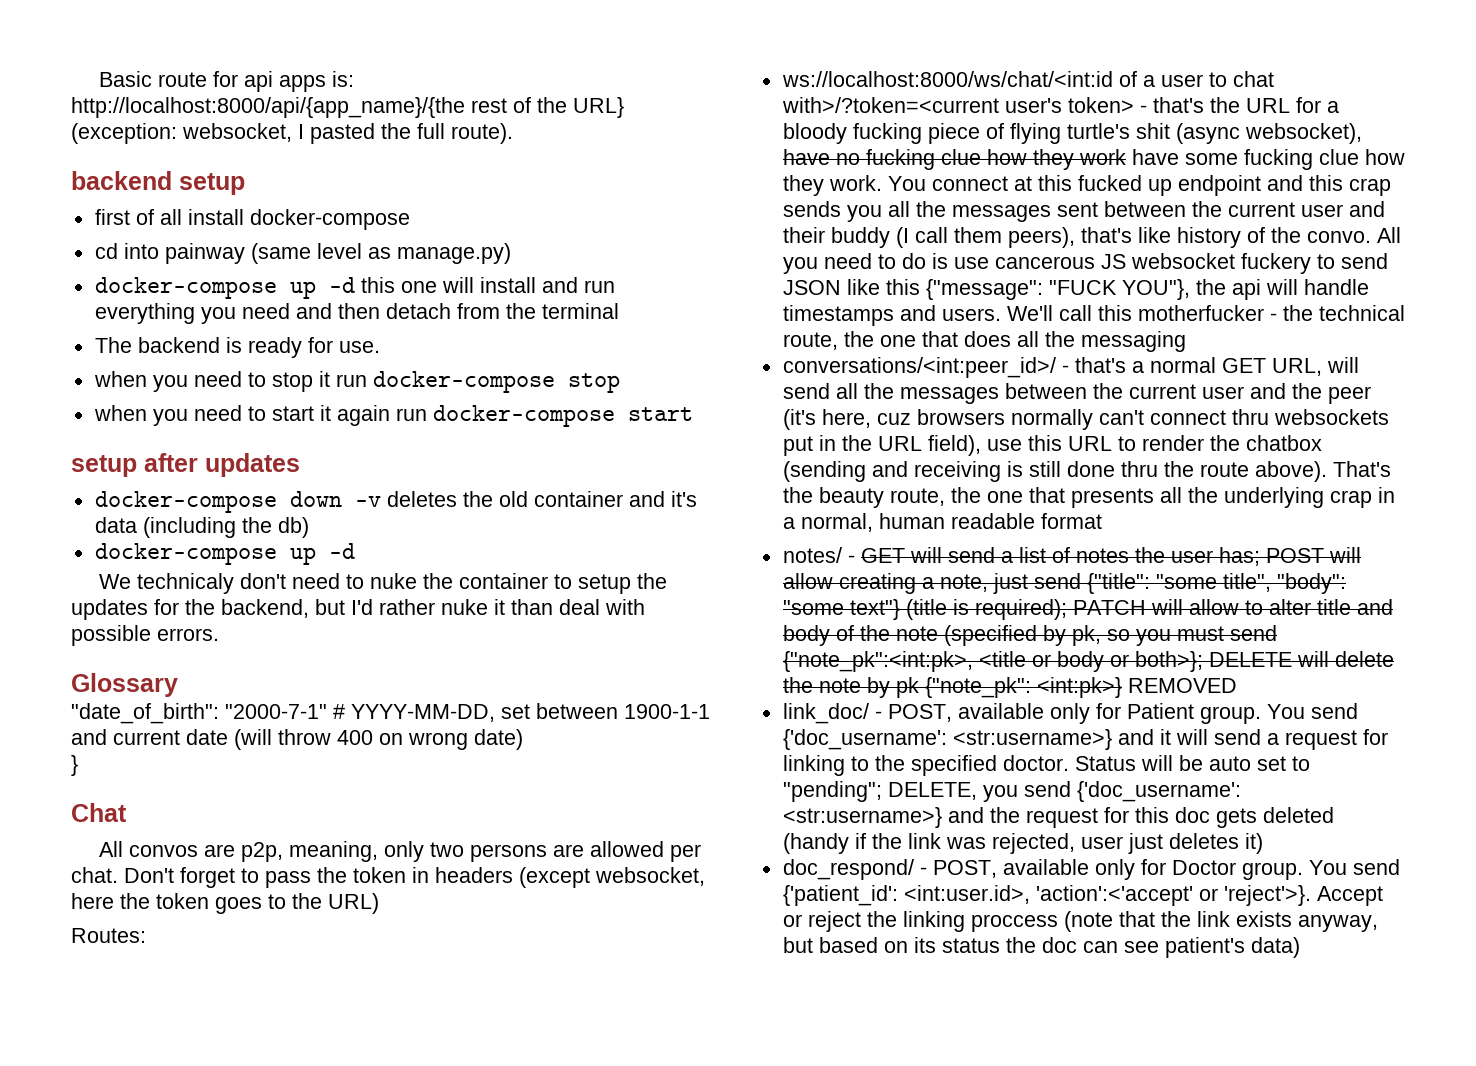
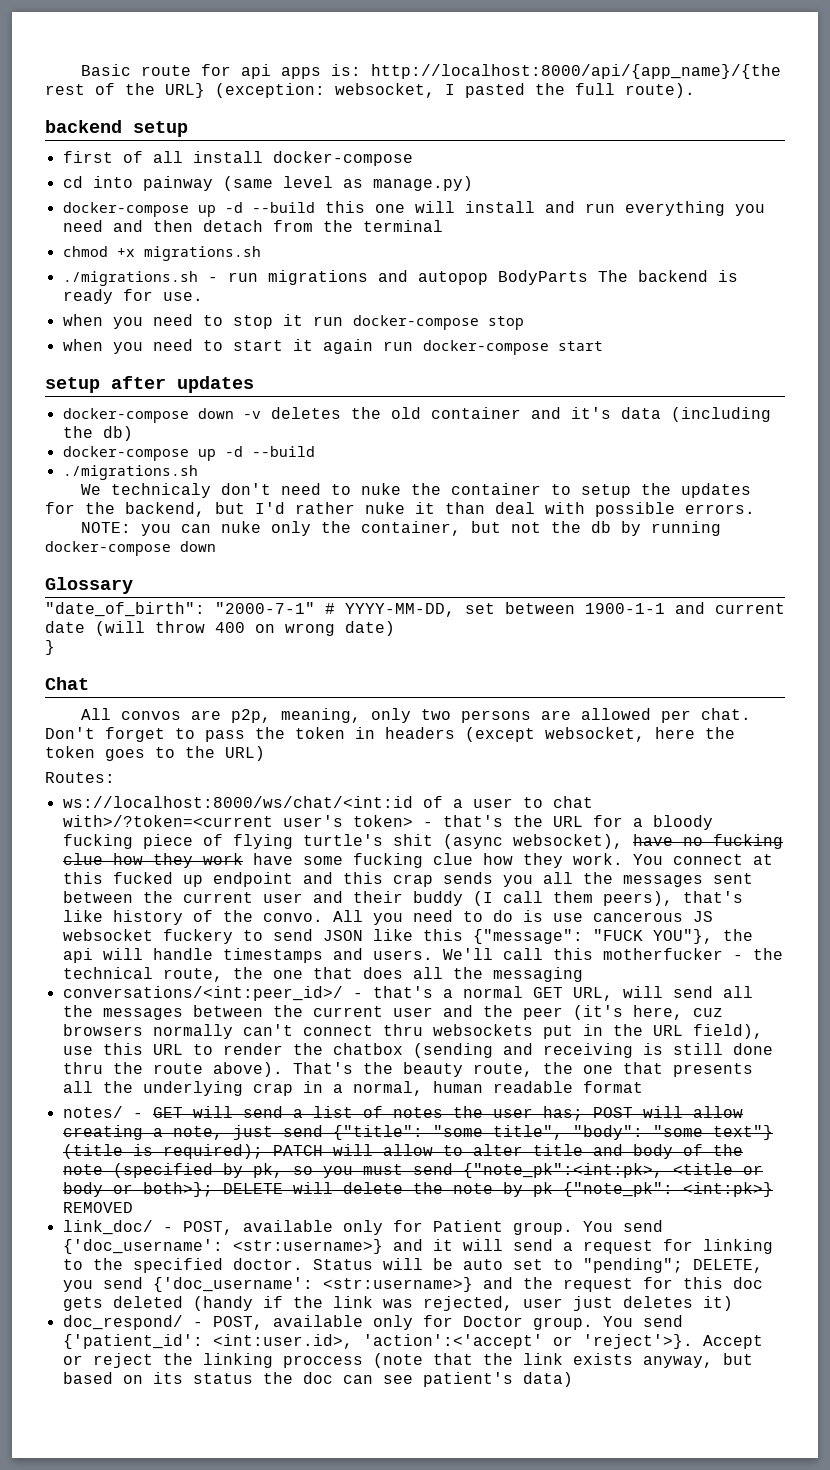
(355, 285) none -> [251,202,315,213] --build
(619, 311) none -> [62,246,261,261] [62,270,588,286] chmod +x migrations.sh // ./migrations.sh - run migrations and autopop BodyParts
(355, 551) none -> [251,446,315,457] [62,465,198,480] --build // ./migrations.sh
(219, 634) none -> [81,521,722,536] [45,541,216,556] // NOTE: you can nuke only the container, but not the db by running docker-compose down

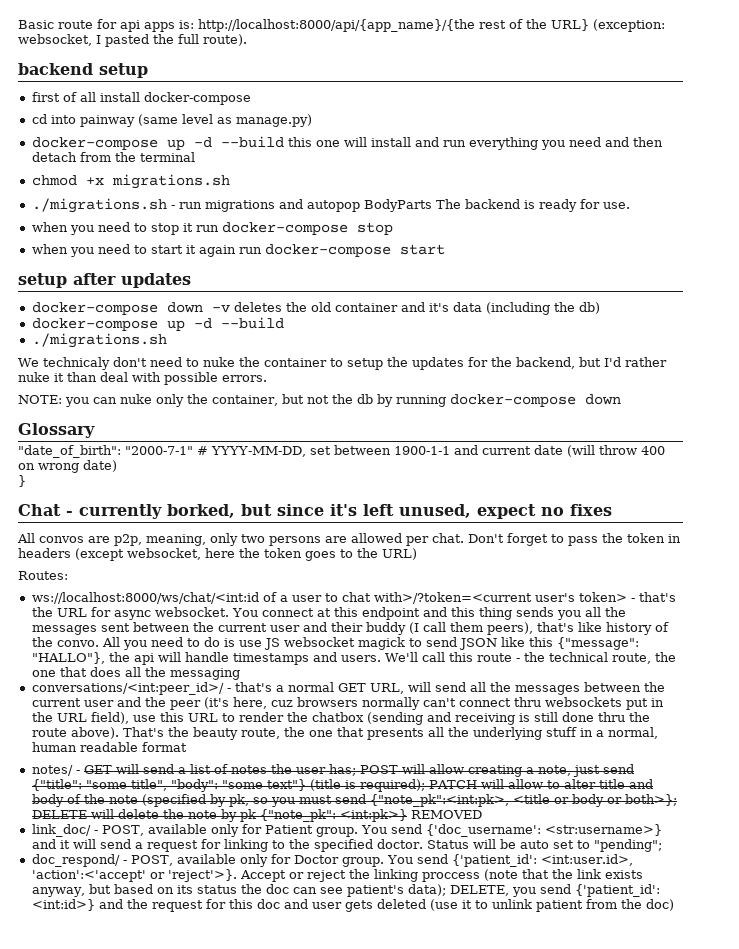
(89, 683) none -> [66,504,612,519] - currently borked, but since it's left unused, expect no fixes
[632,815,713,830] [62,834,783,849] [62,853,623,868] a bloody fucking piece of flying turtle's shit (async websocket), have no fucking clue how they work have some fucking clue how they work. -> [113,607,229,620] async websocket.
[112,872,203,887] fucked up -> (358, 612) none
[392,874,433,887] crap -> [478,607,512,620] thing
[592,912,683,922] cancerous -> (262, 643) none
[162,929,233,944] fuckery -> [357,637,405,650] magick
[592,929,713,944] "FUCK YOU"}, -> [31,652,105,664] "HALLO"},
[602,948,723,960] motherfucker -> [476,653,512,662] route
[252,1083,293,1096] crap -> [545,727,577,737] stuff
[692,1259,763,1273] [62,1277,763,1292] [62,1296,733,1311] DELETE, you send {'doc_username': <str:username>} and the request for this doc gets deleted (handy if the link was rejected, user just deletes it) -> (662, 845) none
[522,1372,573,1387] data) -> [407,884,660,897] [31,899,674,912] data); DELETE, you send {'patient_id': <int:id>} and the request for this doc and user gets deleted (use it to unlink patient from the doc)

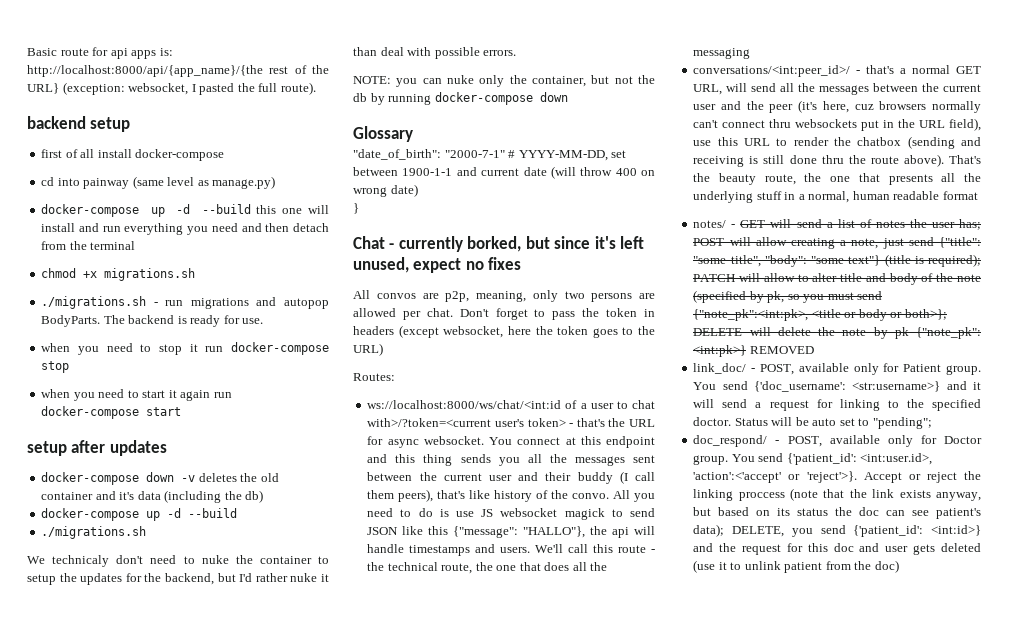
[363,199,432,212] BodyParts -> [41,315,101,327] BodyParts.

